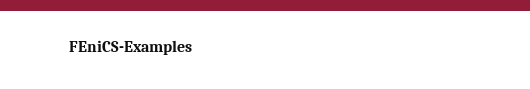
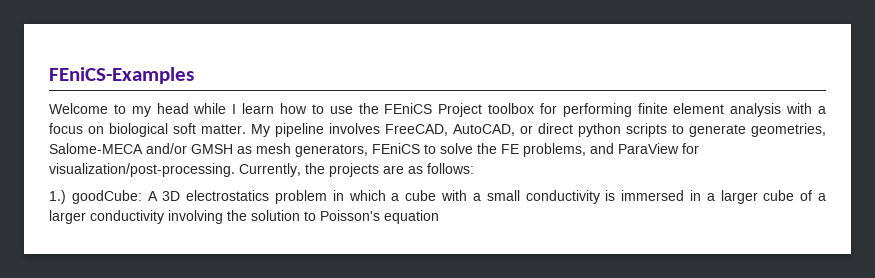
(192, 47) none -> [49,103,827,117] [49,123,826,137] [49,143,699,157] [49,163,474,177] [49,190,827,204] [49,210,439,224] // Welcome to my head while I learn how to use the FEniCS Project toolbox for performing finite element analysis with a focus on biological soft matter. My pipeline involves FreeCAD, AutoCAD, or direct python scripts to generate geometries, Salome-MECA and/or GMSH as mesh generators, FEniCS to solve the FE problems, and ParaView for visualization/post-processing. Currently, the projects are as follows: // 1.) goodCube: A 3D electrostatics problem in which a cube with a small conductivity is immersed in a larger cube of a larger conductivity involving the solution to Poisson's equation

